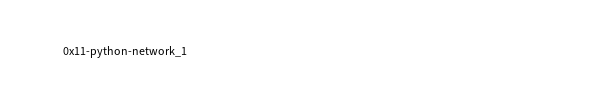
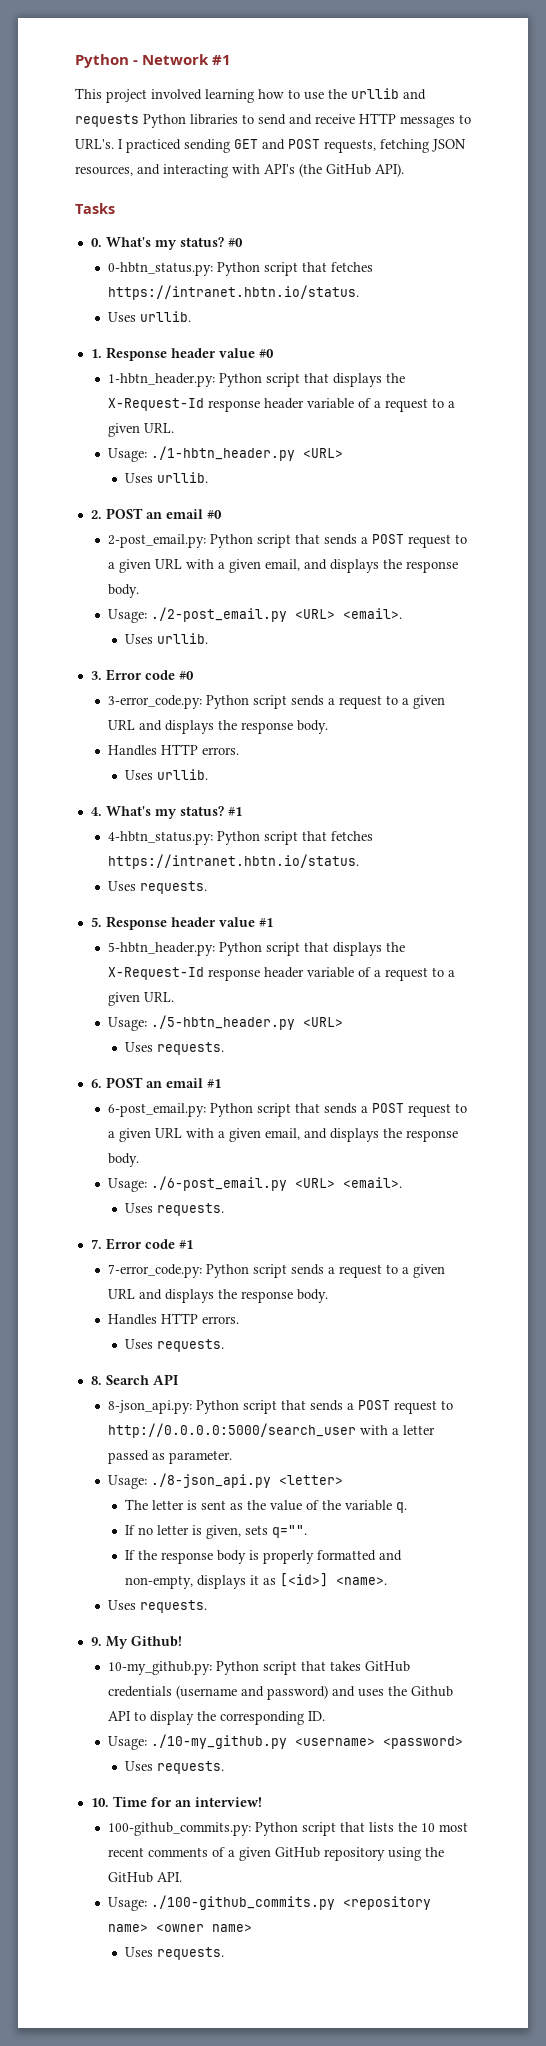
[63,46,187,58] 0x11-python-network_1 -> [75,54,232,68] [75,88,426,103] [75,113,471,128] [75,139,466,153] [75,163,404,178] [75,203,115,214] [90,237,243,250] [108,262,374,276] [108,285,360,300] [108,311,192,322] [90,347,274,361] [108,373,406,387] [108,398,456,412] [108,423,175,437] [108,446,344,462] [125,472,209,483] [90,508,222,519] [108,534,468,548] [108,559,459,573] [108,584,140,598] [108,607,403,623] [125,633,209,644] [90,669,194,681] [108,695,446,709] [108,720,329,734] [108,744,240,756] [125,769,209,780] [90,806,242,819] [108,831,374,845] [108,854,360,869] [108,881,208,894] [90,916,273,930] [108,942,406,956] [108,967,456,981] [108,992,175,1006] [108,1015,344,1031] [125,1042,225,1055] [90,1077,221,1088] [108,1103,468,1117] [108,1128,459,1142] [108,1153,140,1167] [108,1176,403,1192] [125,1203,225,1216] [90,1238,193,1250] [108,1264,446,1278] [108,1289,329,1303] [108,1313,240,1325] [125,1339,225,1352] [90,1374,179,1385] [108,1400,454,1414] [108,1423,436,1438] [108,1450,233,1464] [108,1473,344,1489] [125,1499,408,1513] [125,1525,308,1539] [125,1550,403,1564] [125,1573,388,1589] [108,1600,208,1613] [90,1636,182,1649] [108,1661,411,1675] [108,1685,454,1700] [108,1711,326,1725] [108,1734,464,1750] [125,1761,225,1774] [90,1796,262,1807] [108,1822,469,1836] [108,1847,445,1861] [108,1872,183,1883] [108,1895,432,1911] [108,1924,253,1932] [125,1947,225,1960] Python - Network #1 // This project involved learning how to use the urllib and requests Python libraries to send and receive HTTP messages to URL's. I practiced sending GET and POST requests, fetching JSON resources, and interacting with API's (the GitHub API). // Tasks // 0. What's my status? #0 // 0-hbtn_status.py: Python script that fetches https://intranet.hbtn.io/status. // Uses urllib. // 1. Response header value #0 // 1-hbtn_header.py: Python script that displays the X-Request-Id response header variable of a request to a given URL. // Usage: ./1-hbtn_header.py <URL> // Uses urllib. // 2. POST an email #0 // 2-post_email.py: Python script that sends a POST request to a given URL with a given email, and displays the response body. // Usage: ./2-post_email.py <URL> <email>. // Uses urllib. // 3. Error code #0 // 3-error_code.py: Python script sends a request to a given URL and displays the response body. // Handles HTTP errors. // Uses urllib. // 4. What's my status? #1 // 4-hbtn_status.py: Python script that fetches https://intranet.hbtn.io/status. // Uses requests. // 5. Response header value #1 // 5-hbtn_header.py: Python script that displays the X-Request-Id response header variable of a request to a given URL. // Usage: ./5-hbtn_header.py <URL> // Uses requests. // 6. POST an email #1 // 6-post_email.py: Python script that sends a POST request to a given URL with a given email, and displays the response body. // Usage: ./6-post_email.py <URL> <email>. // Uses requests. // 7. Error code #1 // 7-error_code.py: Python script sends a request to a given URL and displays the response body. // Handles HTTP errors. // Uses requests. // 8. Search API // 8-json_api.py: Python script that sends a POST request to http://0.0.0.0:5000/search_user with a letter passed as parameter. // Usage: ./8-json_api.py <letter> // The letter is sent as the value of the variable q. // If no letter is given, sets q="". // If the response body is properly formatted and non-empty, displays it as [<id>] <name>. // Uses requests. // 9. My Github! // 10-my_github.py: Python script that takes GitHub credentials (username and password) and uses the Github API to display the corresponding ID. // Usage: ./10-my_github.py <username> <password> // Uses requests. // 10. Time for an interview! // 100-github_commits.py: Python script that lists the 10 most recent comments of a given GitHub repository using the GitHub API. // Usage: ./100-github_commits.py <repository name> <owner name> // Uses requests.

